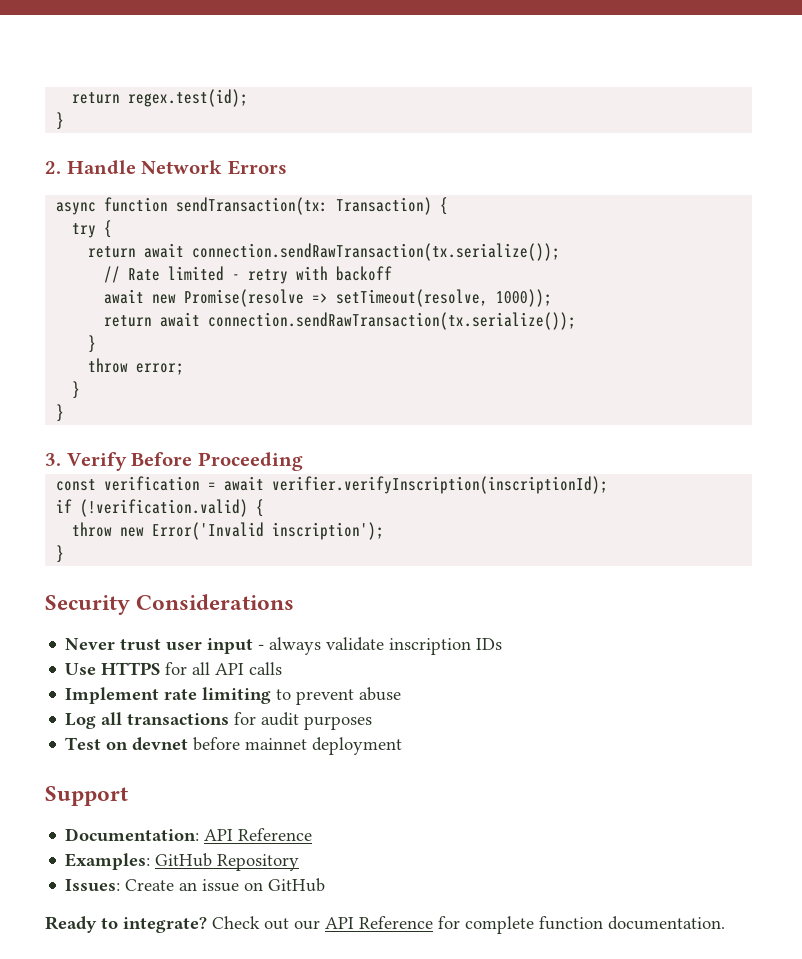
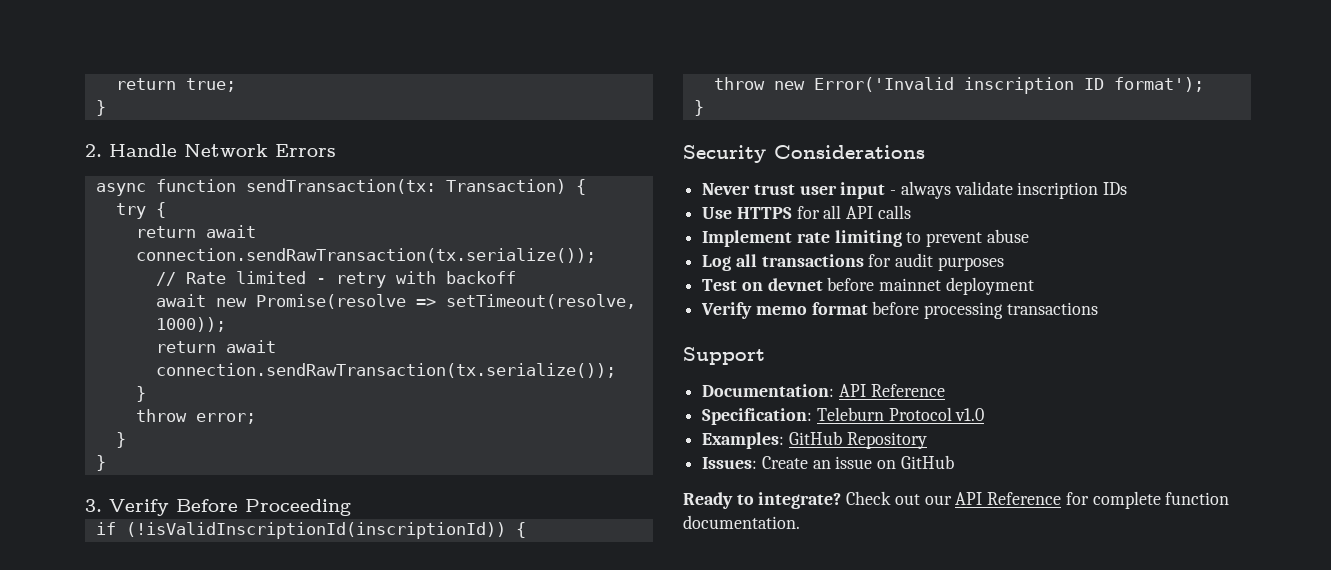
[72,89,249,107] return regex.test(id); -> [115,78,236,92] return true;
[56,476,609,494] // const verification = await verifier.verifyInscription(inscriptionId); -> (351, 507) none
[80,499,249,517] (!verification.valid) -> [125,522,506,539] (!isValidInscriptionId(inscriptionId))
[272,522,385,540] inscription'); -> [963,77,1204,94] inscription ID format');
(403, 746) none -> [701,301,1098,319] // Verify memo format before processing transactions
(313, 834) none -> [702,407,985,425] // Specification: Teleburn Protocol v1.0

